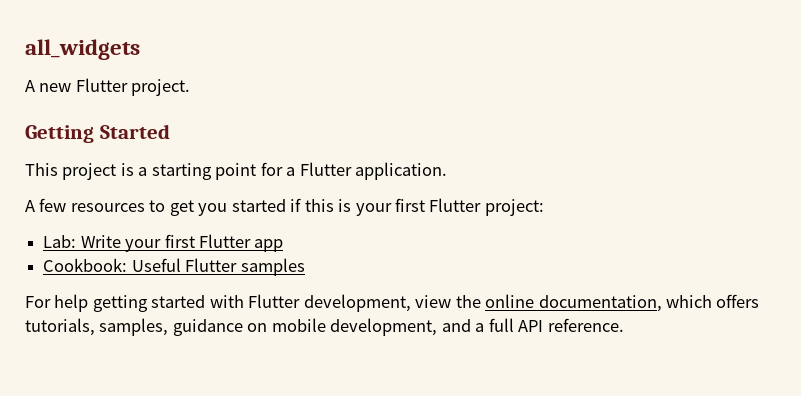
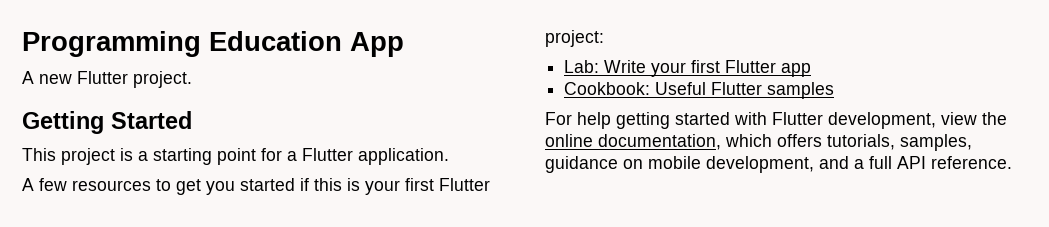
[25,39,140,60] all_widgets -> [22,31,404,57] Programming Education App

